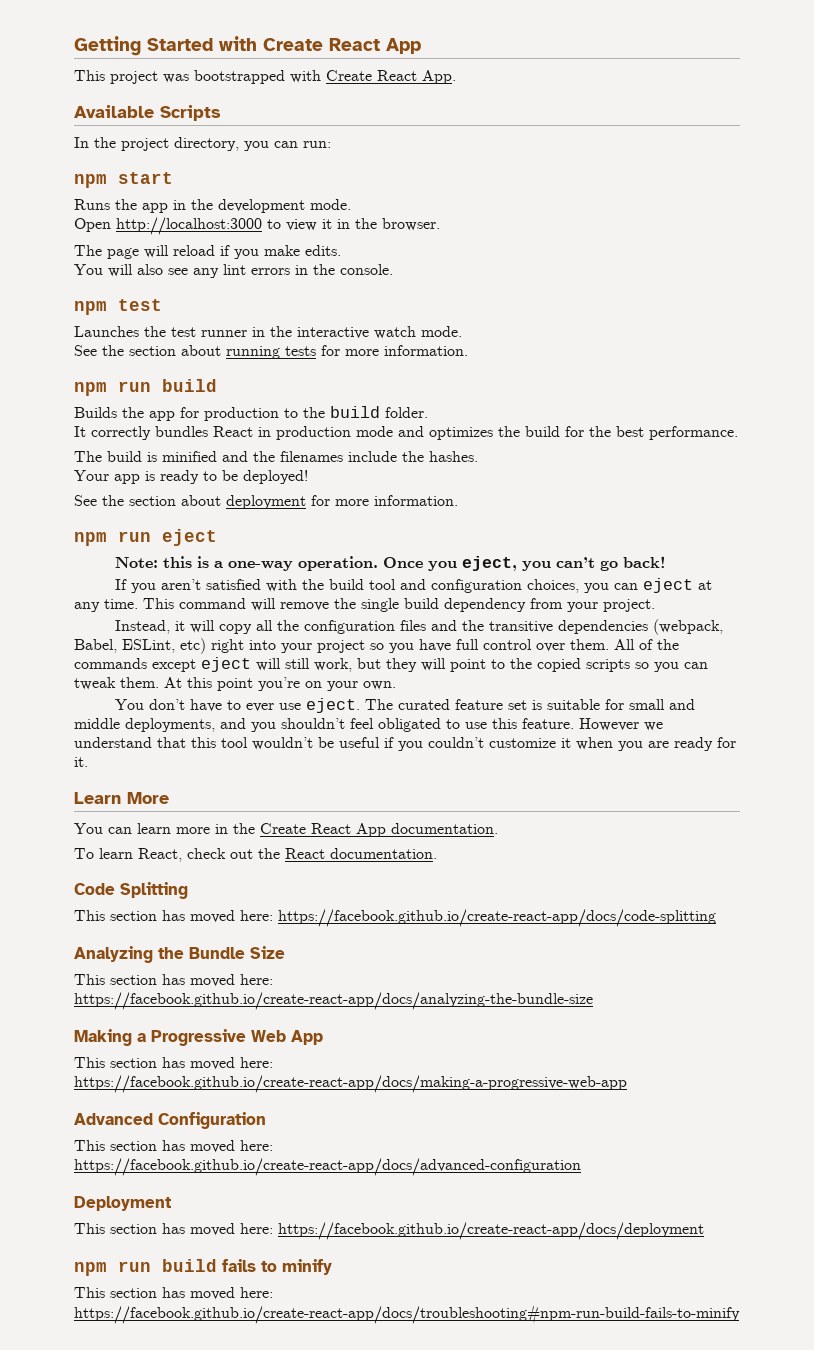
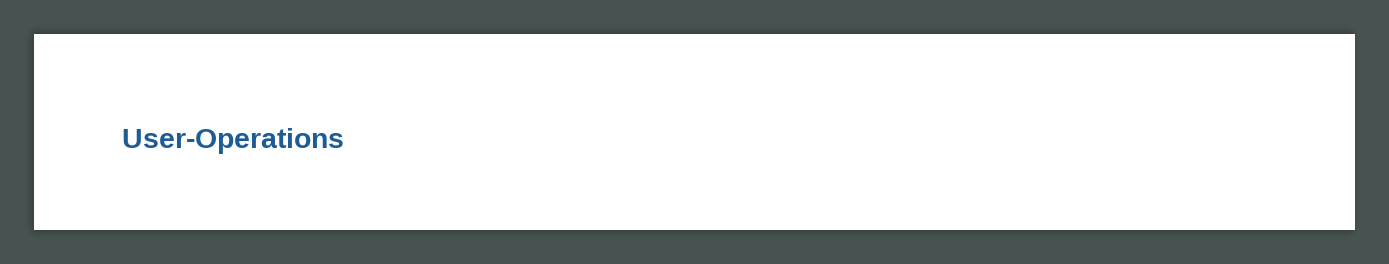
[74,36,421,56] [74,70,456,84] [74,105,221,121] [74,137,331,151] [74,172,173,188] [74,199,351,213] [74,217,440,235] [74,245,341,259] [74,264,393,278] [74,299,162,315] [74,326,462,339] [74,345,468,359] [74,379,217,396] [74,406,428,421] [74,426,738,440] [74,451,478,462] [74,470,308,484] [74,495,458,509] [74,529,217,546] [114,556,666,571] [114,578,712,593] [74,598,655,612] [114,619,723,635] [74,638,679,654] [74,657,708,672] [74,677,396,691] [114,698,695,713] [74,718,663,732] [74,737,736,751] [74,757,88,767] [74,792,169,804] [74,823,498,837] [74,848,437,862] [74,882,188,899] [74,909,716,927] [74,946,285,963] [74,974,273,987] [74,992,593,1010] [74,1029,323,1046] [74,1057,273,1070] [74,1075,627,1093] [74,1112,266,1129] [74,1140,273,1153] [74,1158,581,1176] [74,1196,172,1211] [74,1222,704,1240] [74,1259,332,1276] [74,1287,273,1300] [74,1304,740,1324] Getting Started with Create React App // This project was bootstrapped with Create React App. // Available Scripts // In the project directory, you can run: // npm start // Runs the app in the development mode. // Open http://localhost:3000 to view it in the browser. // The page will reload if you make edits. // You will also see any lint errors in the console. // npm test // Launches the test runner in the interactive watch mode. // See the section about running tests for more information. // npm run build // Builds the app for production to the build folder. // It correctly bundles React in production mode and optimizes the build for the best performance. // The build is minified and the filenames include the hashes. // Your app is ready to be deployed! // See the section about deployment for more information. // npm run eject // Note: this is a one-way operation. Once you eject, you can’t go back! // If you aren’t satisfied with the build tool and configuration choices, you can eject at any time. This command will remove the single build dependency from your project. // Instead, it will copy all the configuration files and the transitive dependencies (webpack, Babel, ESLint, etc) right into your project so you have full control over them. All of the commands except eject will still work, but they will point to the copied scripts so you can tweak them. At this point you’re on your own. // You don’t have to ever use eject. The curated feature set is suitable for small and middle deployments, and you shouldn’t feel obligated to use this feature. However we understand that this tool wouldn’t be useful if you couldn’t customize it when you are ready for it. // Learn More // You can learn more in the Create React App documentation. // To learn React, check out the React documentation. // Code Splitting // This section has moved here: https://facebook.github.io/create-react-app/docs/code-splitting // Analyzing the Bundle Size // This section has moved here: https://facebook.github.io/create-react-app/docs/analyzing-the-bundle-size // Making a Progressive Web App // This section has moved here: https://facebook.github.io/create-react-app/docs/making-a-progressive-web-app // Advanced Configuration // This section has moved here: https://facebook.github.io/create-react-app/docs/advanced-configuration // Deployment // This section has moved here: https://facebook.github.io/create-react-app/docs/deployment // npm run build fails to minify // This section has moved here: https://facebook.github.io/create-react-app/docs/troubleshooting#npm-run-build-fails-to-minify -> [122,128,344,154] User-Operations

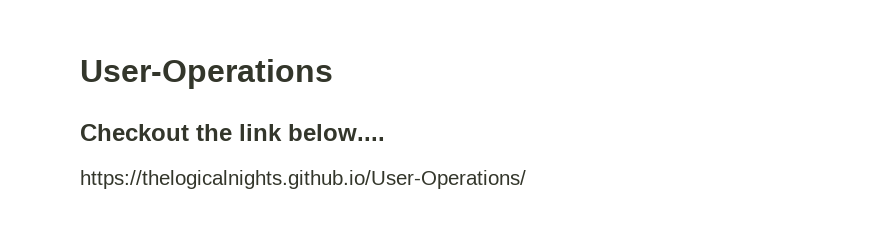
(344, 141) none -> [80,124,385,141] [80,170,526,189] // Checkout the link below.... // https://thelogicalnights.github.io/User-Operations/

